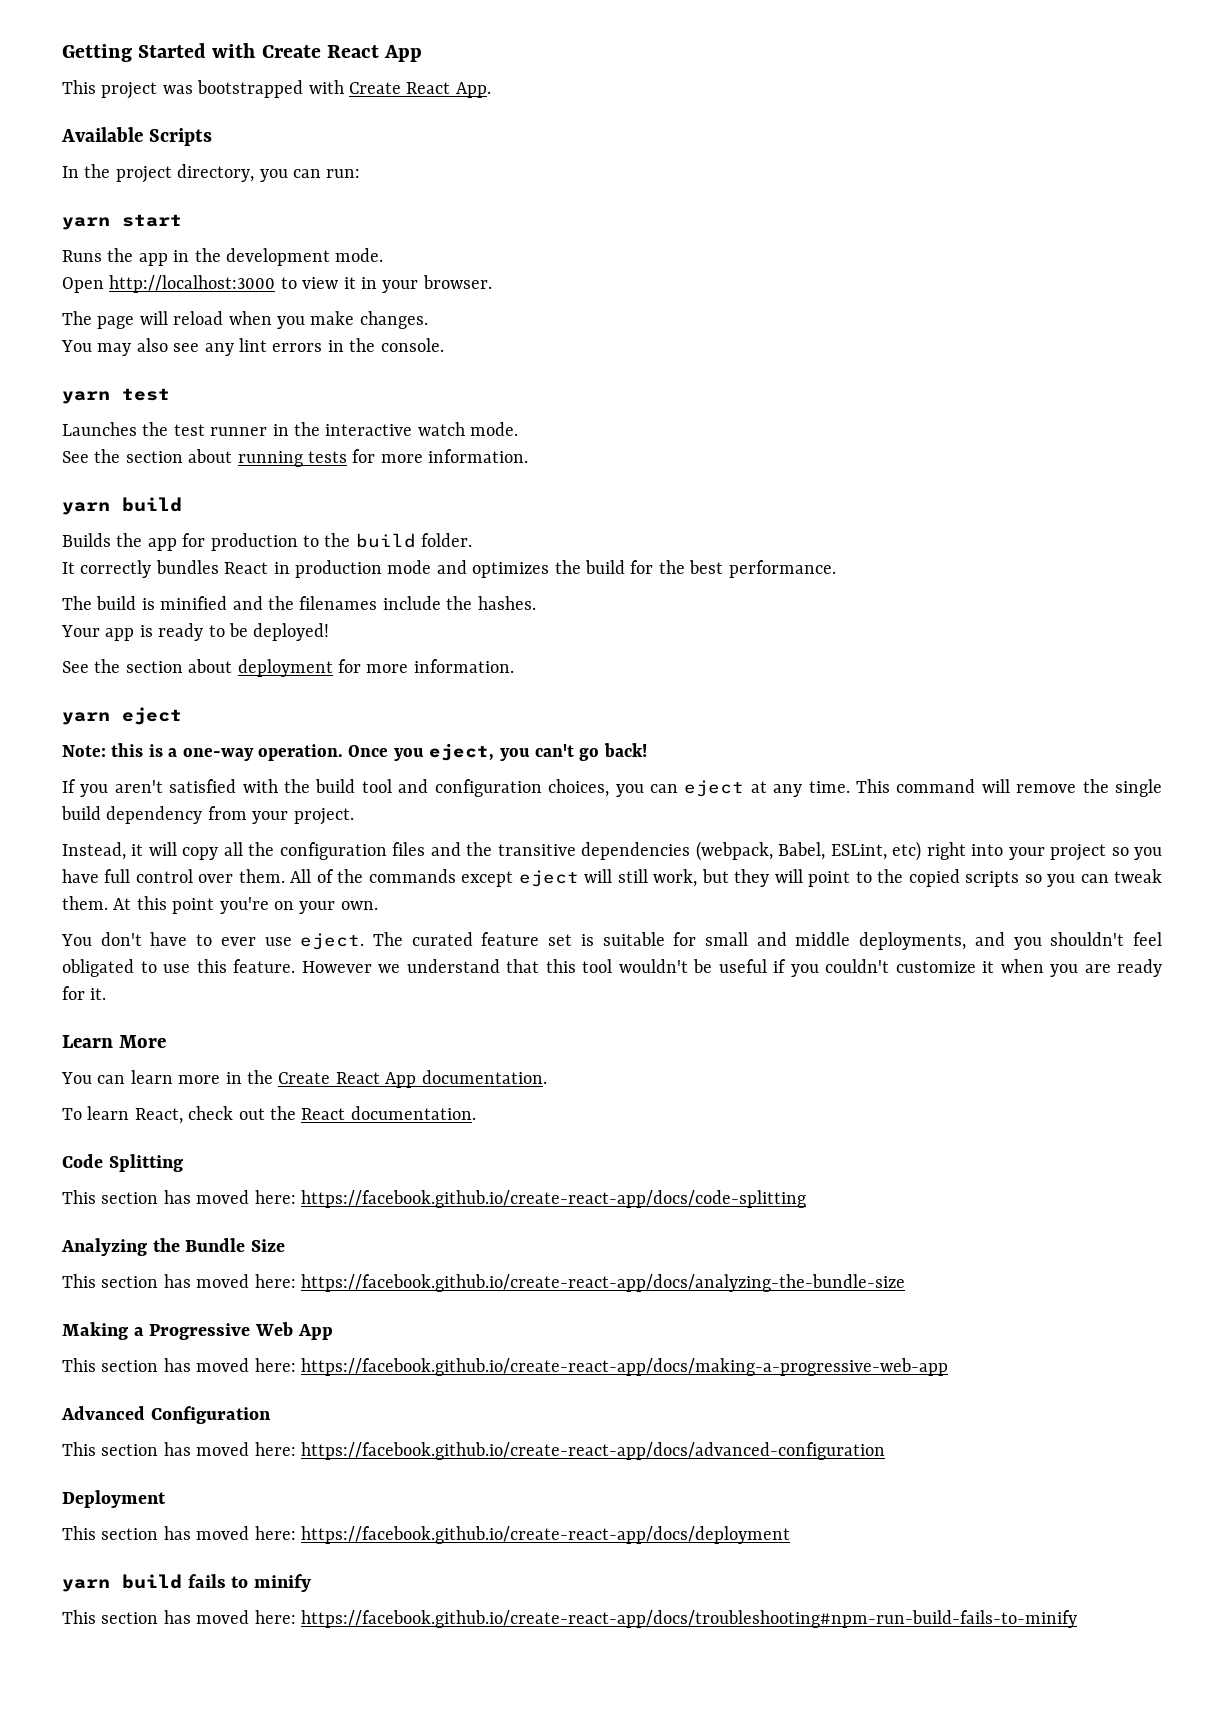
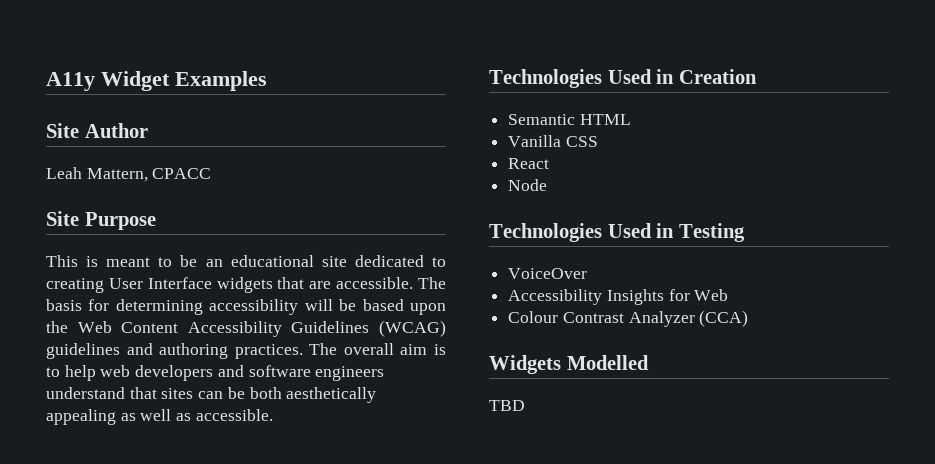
[62,43,423,62] [62,80,491,99] [61,127,212,146] [62,164,361,183] [62,214,182,230] [62,248,384,266] [62,275,492,293] [62,311,428,329] [61,338,444,356] [62,388,170,404] [62,422,519,436] [62,449,529,467] [62,497,182,515] [62,533,473,551] [62,560,836,578] [62,596,536,610] [61,623,330,641] [62,659,514,677] [62,707,182,725] [62,743,647,761] [62,779,1162,797] [61,806,354,825] [62,841,1162,861] [62,869,1163,887] [62,896,378,914] [61,932,1162,950] [62,959,1162,977] [62,986,107,1000] [62,1035,166,1048] [61,1070,547,1088] [62,1106,476,1124] [62,1154,183,1172] [62,1190,806,1208] [61,1238,286,1256] [62,1274,905,1292] [62,1322,333,1340] [62,1358,948,1376] [61,1406,271,1424] [62,1442,885,1460] [62,1490,166,1508] [62,1526,790,1544] [62,1574,312,1592] [62,1610,1077,1628] Getting Started with Create React App // This project was bootstrapped with Create React App. // Available Scripts // In the project directory, you can run: // yarn start // Runs the app in the development mode. // Open http://localhost:3000 to view it in your browser. // The page will reload when you make changes. // You may also see any lint errors in the console. // yarn test // Launches the test runner in the interactive watch mode. // See the section about running tests for more information. // yarn build // Builds the app for production to the build folder. // It correctly bundles React in production mode and optimizes the build for the best performance. // The build is minified and the filenames include the hashes. // Your app is ready to be deployed! // See the section about deployment for more information. // yarn eject // Note: this is a one-way operation. Once you eject, you can't go back! // If you aren't satisfied with the build tool and configuration choices, you can eject at any time. This command will remove the single build dependency from your project. // Instead, it will copy all the configuration files and the transitive dependencies (webpack, Babel, ESLint, etc) right into your project so you have full control over them. All of the commands except eject will still work, but they will point to the copied scripts so you can tweak them. At this point you're on your own. // You don't have to ever use eject. The curated feature set is suitable for small and middle deployments, and you shouldn't feel obligated to use this feature. However we understand that this tool wouldn't be useful if you couldn't customize it when you are ready for it. // Learn More // You can learn more in the Create React App documentation. // To learn React, check out the React documentation. // Code Splitting // This section has moved here: https://facebook.github.io/create-react-app/docs/code-splitting // Analyzing the Bundle Size // This section has moved here: https://facebook.github.io/create-react-app/docs/analyzing-the-bundle-size // Making a Progressive Web App // This section has moved here: https://facebook.github.io/create-react-app/docs/making-a-progressive-web-app // Advanced Configuration // This section has moved here: https://facebook.github.io/create-react-app/docs/advanced-configuration // Deployment // This section has moved here: https://facebook.github.io/create-react-app/docs/deployment // yarn build fails to minify // This section has moved here: https://facebook.github.io/create-react-app/docs/troubleshooting#npm-run-build-fails-to-minify -> [46,71,267,91] [46,123,148,138] [46,167,212,182] [46,211,156,230] [46,255,446,267] [46,277,446,293] [46,299,447,315] [46,320,446,337] [46,343,446,359] [46,365,385,381] [46,387,377,403] [46,409,273,425] [489,69,757,88] [508,114,631,125] [508,135,598,147] [508,158,550,169] [508,179,548,191] [489,223,745,242] [508,268,588,279] [508,289,729,305] [508,310,749,327] [489,355,649,374] [489,400,525,411] A11y Widget Examples // Site Author // Leah Mattern, CPACC // Site Purpose // This is meant to be an educational site dedicated to creating User Interface widgets that are accessible. The basis for determining accessibility will be based upon the Web Content Accessibility Guidelines (WCAG) guidelines and authoring practices. The overall aim is to help web developers and software engineers understand that sites can be both aesthetically appealing as well as accessible. // Technologies Used in Creation // Semantic HTML // Vanilla CSS // React // Node // Technologies Used in Testing // VoiceOver // Accessibility Insights for Web // Colour Contrast Analyzer (CCA) // Widgets Modelled // TBD

